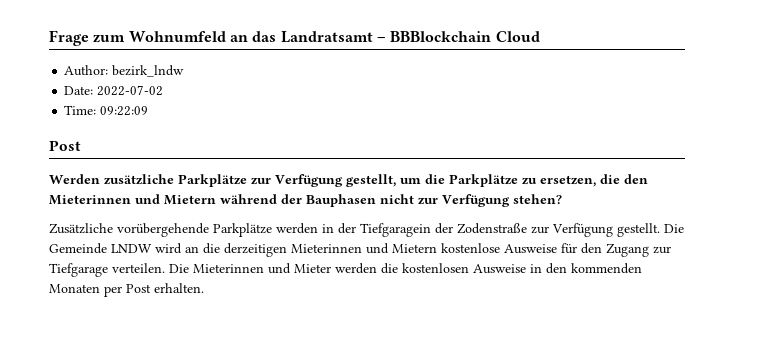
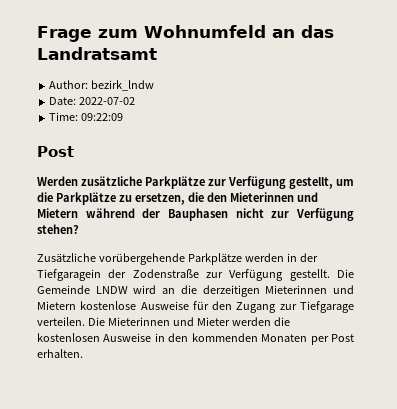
[376,31,540,42] – BBBlockchain Cloud -> (157, 53) none

